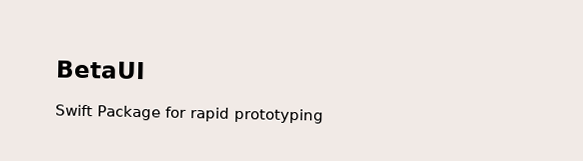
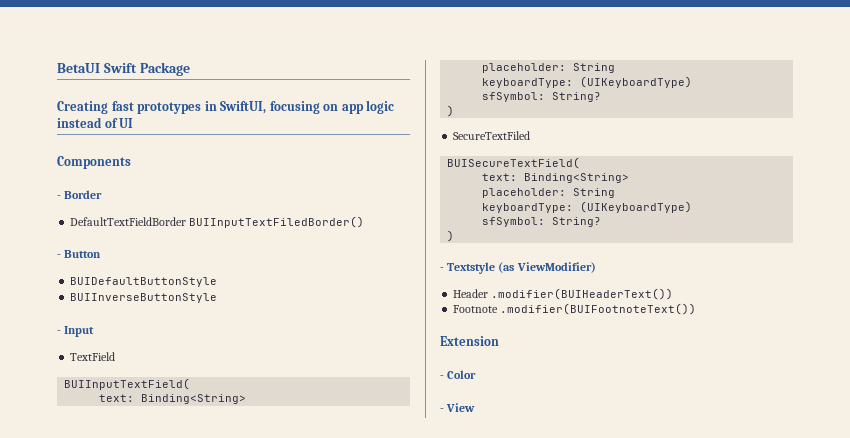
(146, 70) // -> (100, 68) none
[165,106,324,124] for rapid prototyping -> [57,100,395,114] [57,117,134,128] [57,156,131,169] [57,190,103,199] [70,216,365,228] [57,250,102,258] [70,277,218,287] [70,293,218,303] [57,326,95,337] [70,352,116,361] [64,378,191,390] [99,394,247,404] [482,63,616,73] [482,76,693,88] [482,92,602,102] [447,105,455,117] [453,131,531,140] [447,157,581,169] [482,173,630,183] [482,188,616,198] [482,201,693,213] [482,217,602,227] [447,230,455,242] [440,262,596,274] [453,288,674,300] [453,303,697,315] [440,336,499,346] [440,370,477,379] [440,403,476,412] // Creating fast prototypes in SwiftUI, focusing on app logic instead of UI // Components // - Border // DefaultTextFieldBorder BUIInputTextFiledBorder() // - Button // BUIDefaultButtonStyle // BUIInverseButtonStyle // - Input // TextField // BUIInputTextField( // text: Binding<String> // placeholder: String // keyboardType: (UIKeyboardType) // sfSymbol: String? // ) // SecureTextFiled // BUISecureTextField( // text: Binding<String> // placeholder: String // keyboardType: (UIKeyboardType) // sfSymbol: String? // ) // - Textstyle (as ViewModifier) // Header .modifier(BUIHeaderText()) // Footnote .modifier(BUIFootnoteText()) // Extension // - Color // - View

